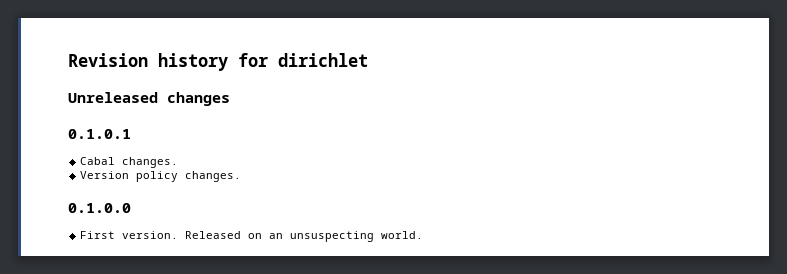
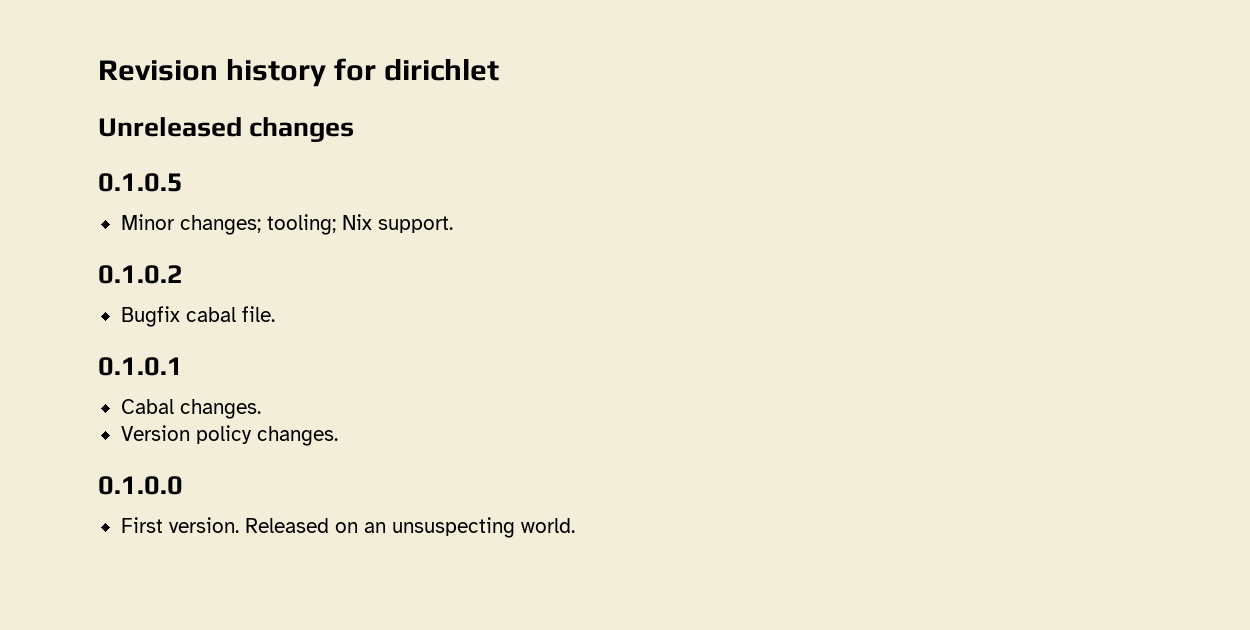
(230, 99) none -> [98,173,183,192] [120,214,453,235] [98,265,183,284] [120,306,275,327] // 0.1.0.5 // Minor changes; tooling; Nix support. // 0.1.0.2 // Bugfix cabal file.

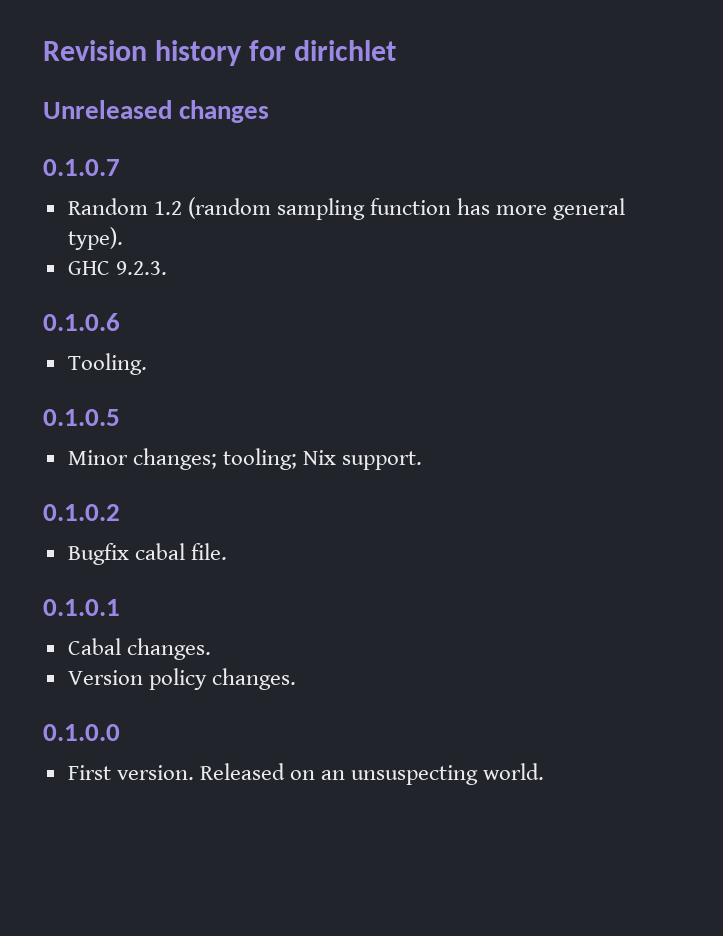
(355, 129) none -> [43,159,120,176] [67,197,626,220] [67,227,123,250] [67,261,167,275] [43,313,120,331] [67,353,147,375] // 0.1.0.7 // Random 1.2 (random sampling function has more general type). // GHC 9.2.3. // 0.1.0.6 // Tooling.

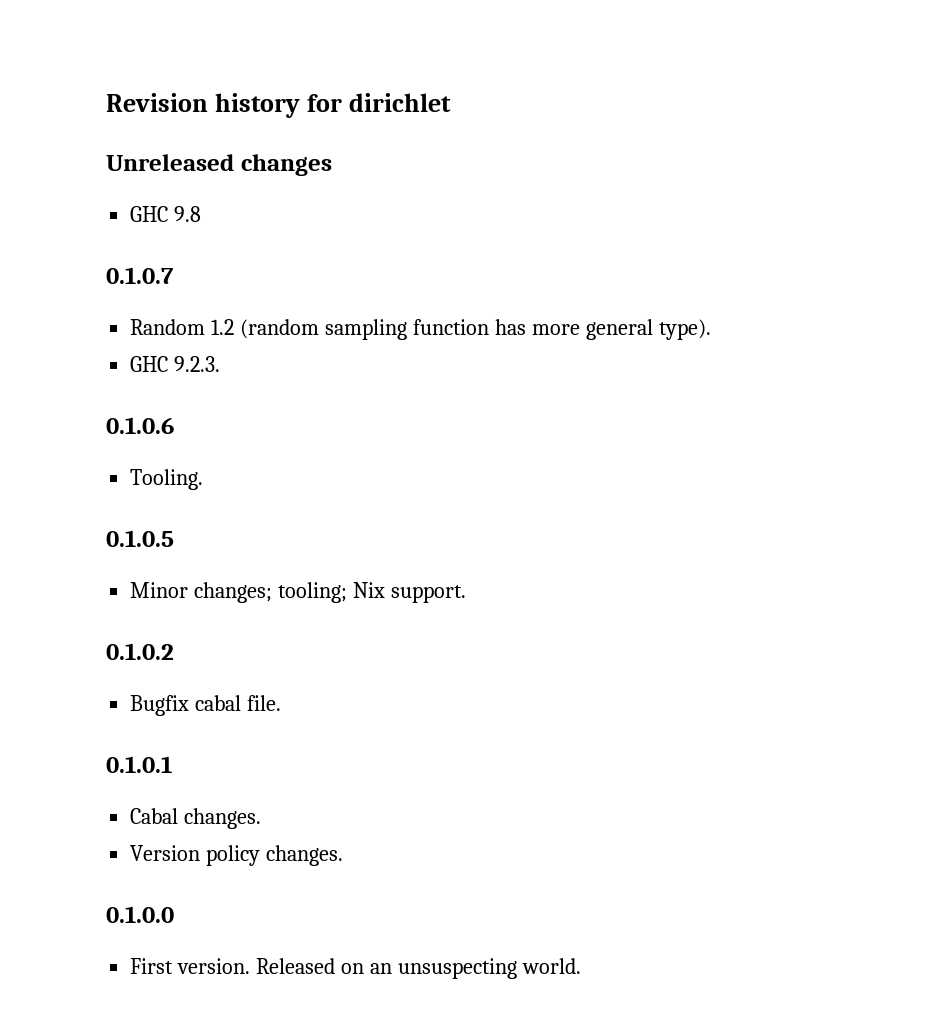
(270, 111) none -> [130,206,202,222] // GHC 9.8

